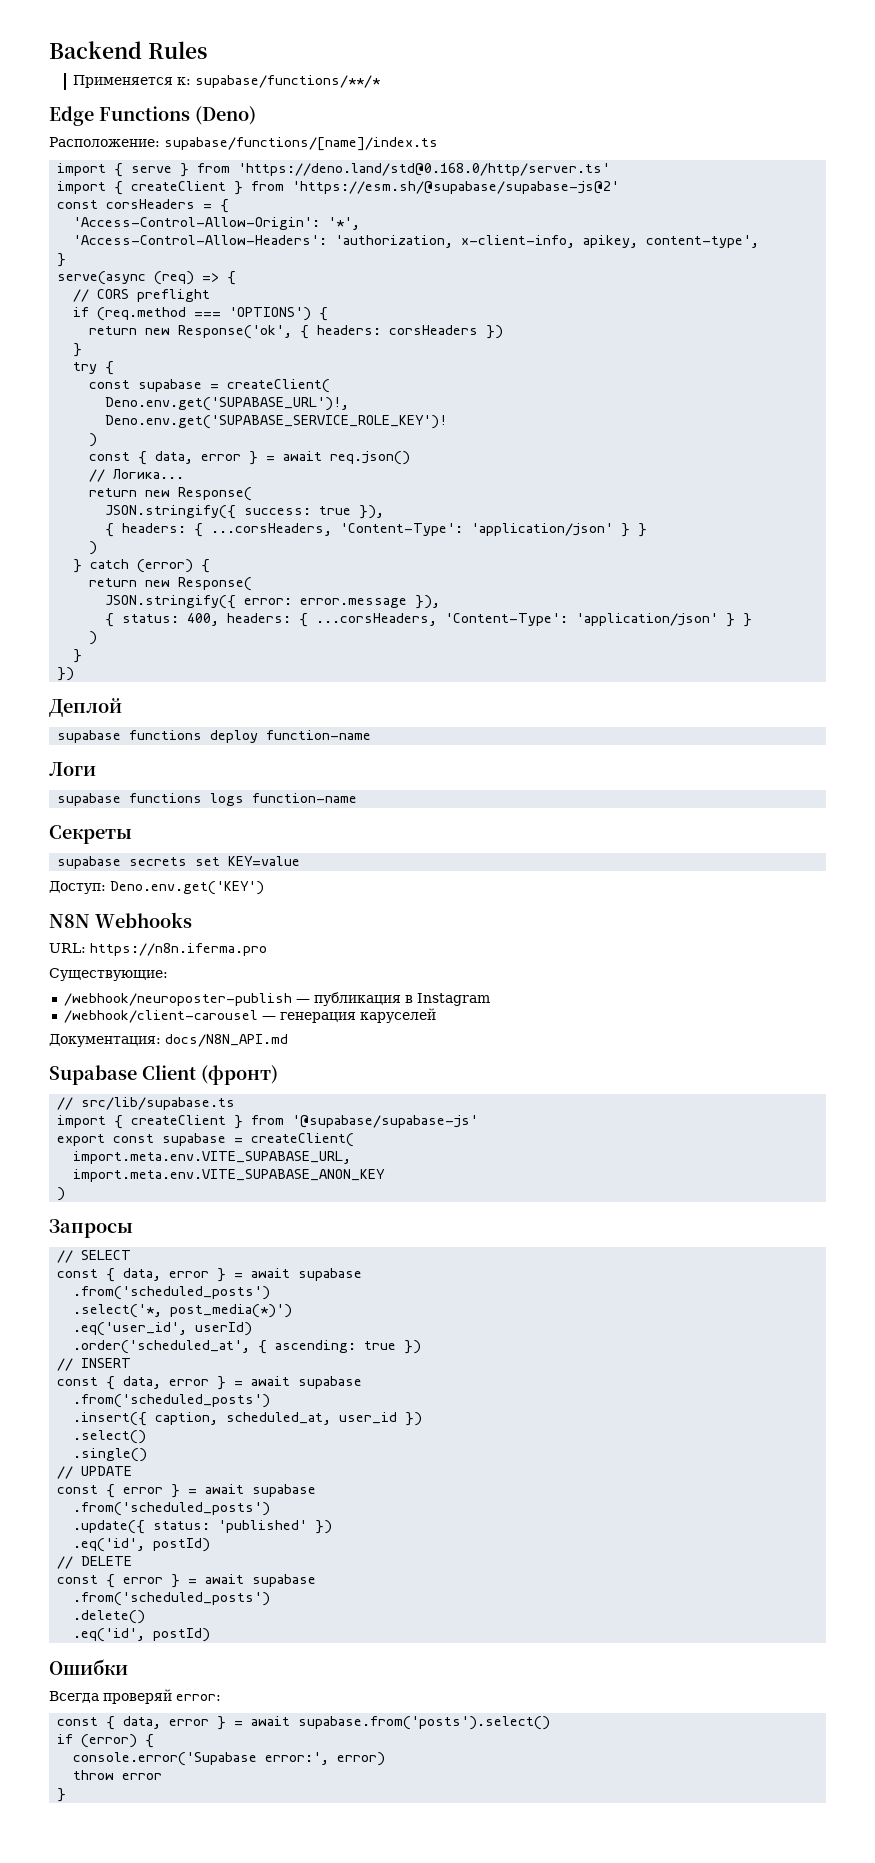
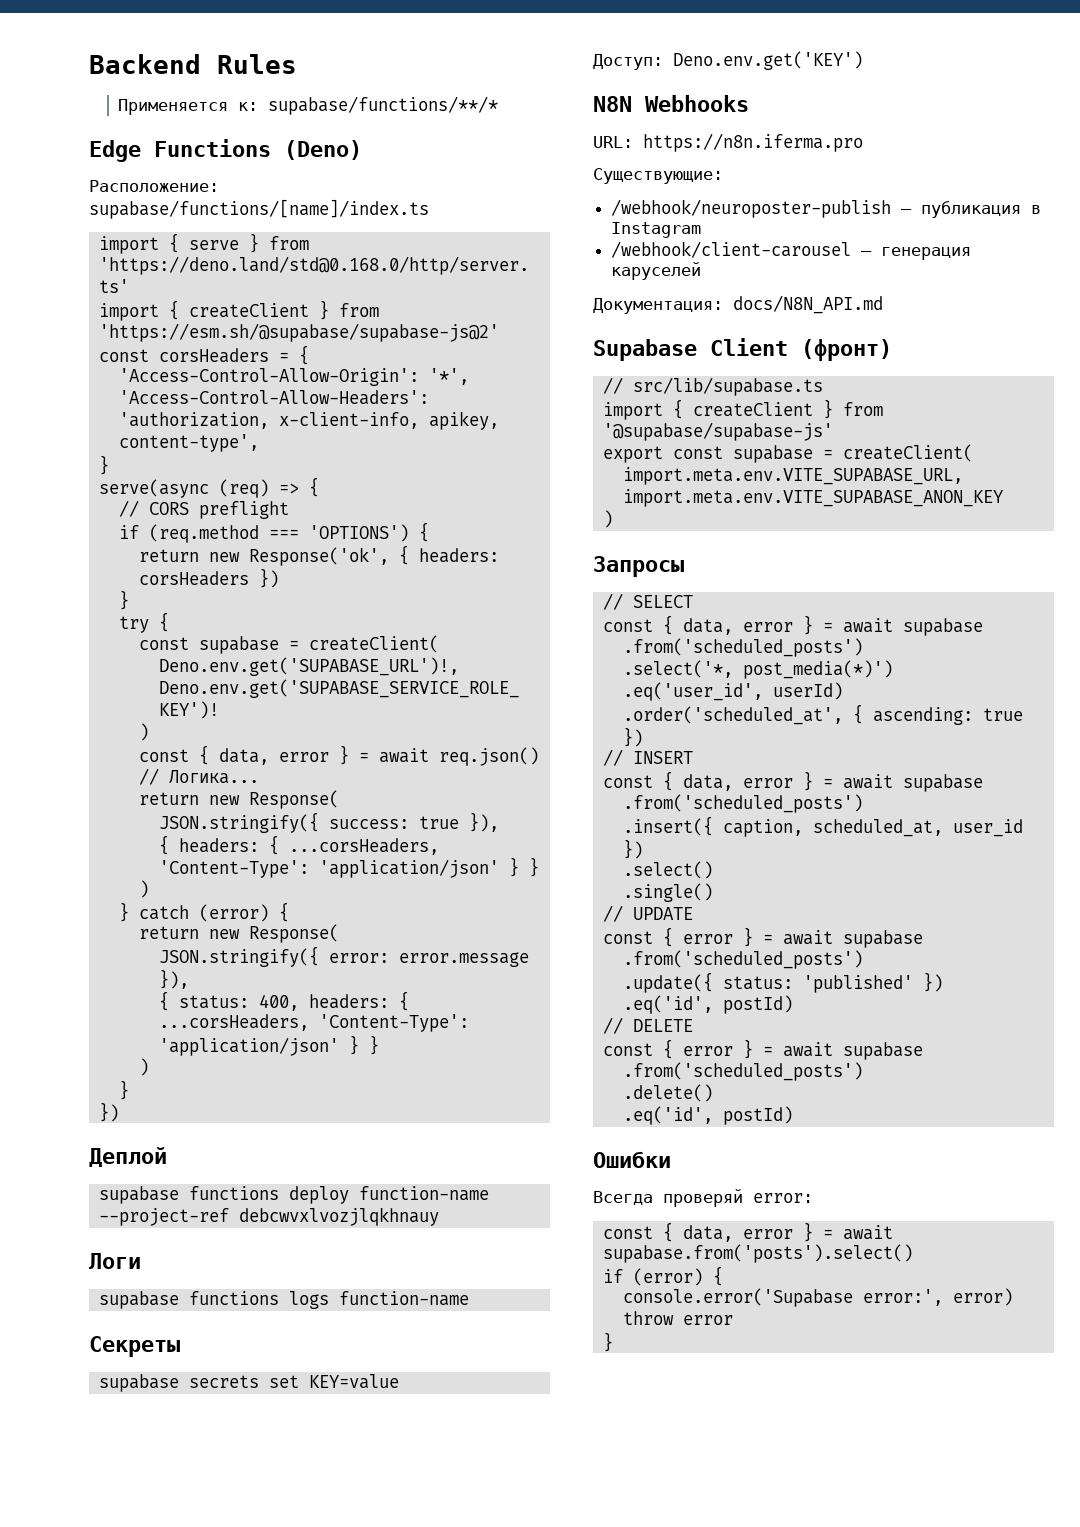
(372, 735) none -> [98,1207,439,1226] --project-ref debcwvxlvozjlqkhnauy

